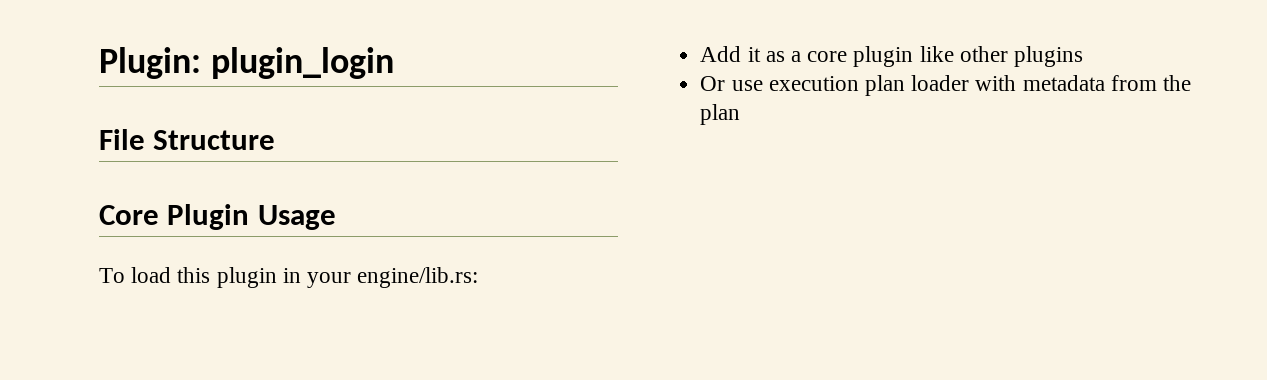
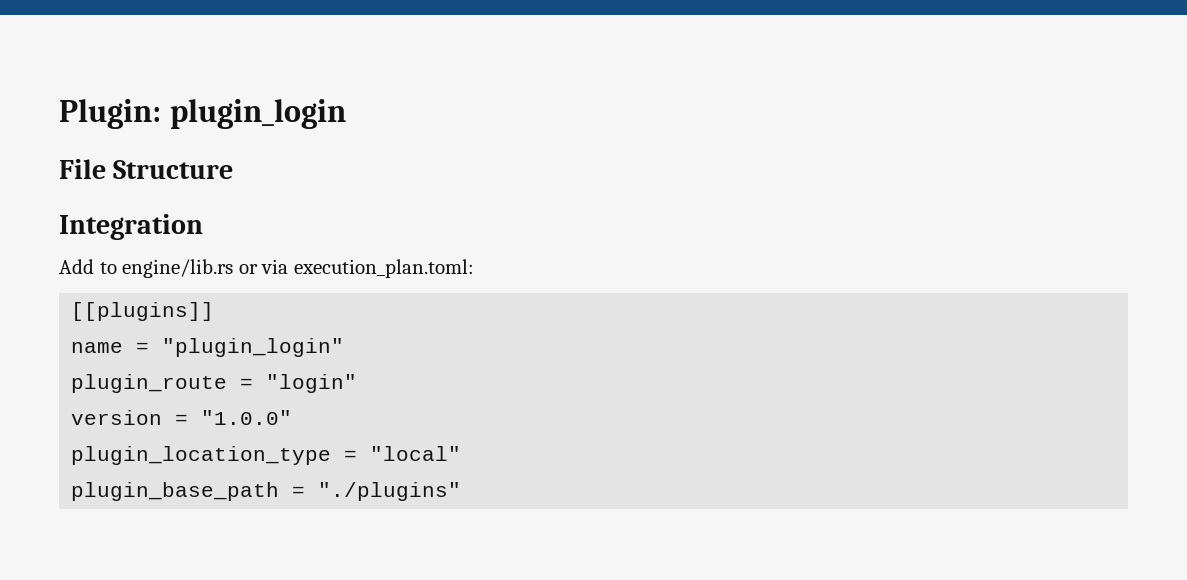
[99,204,336,230] [99,267,479,288] [700,46,1083,67] [700,75,1191,96] [700,104,741,125] Core Plugin Usage // To load this plugin in your engine/lib.rs: // Add it as a core plugin like other plugins // Or use execution plan loader with metadata from the plan -> [59,214,203,240] [59,259,474,278] [71,302,215,321] [71,338,345,357] [71,374,358,393] [71,410,293,425] [71,446,462,465] [71,482,462,501] Integration // Add to engine/lib.rs or via execution_plan.toml: // [[plugins]] // name = "plugin_login" // plugin_route = "login" // version = "1.0.0" // plugin_location_type = "local" // plugin_base_path = "./plugins"

